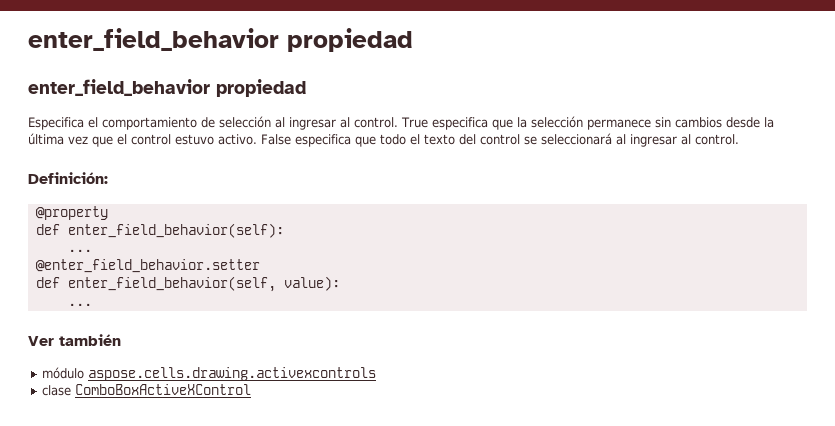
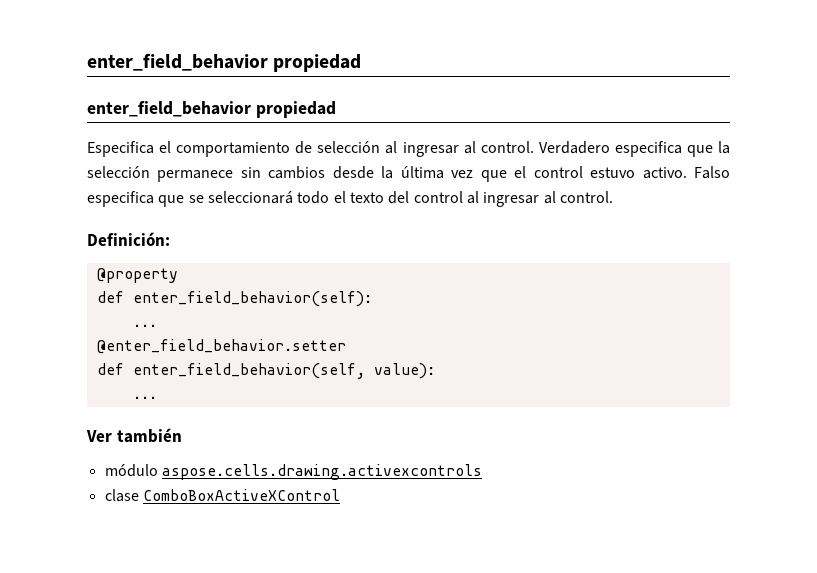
[401,117,428,128] True -> [538,141,610,154] Verdadero
[261,134,376,147] False especifica que -> [693,166,730,179] [87,191,293,207] Falso especifica que se seleccionará
[523,133,612,145] se seleccionará -> (463, 197) none

